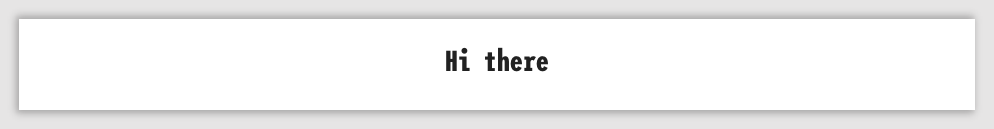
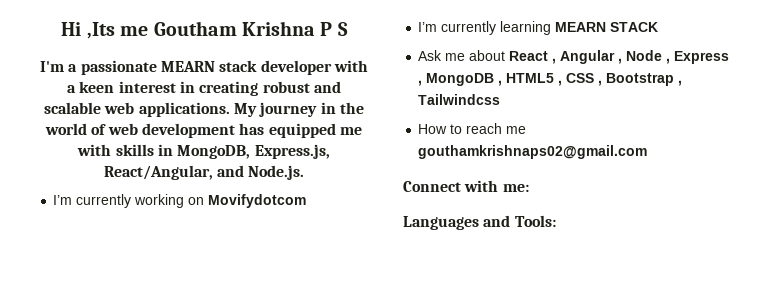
[484,47,549,72] there -> [86,21,348,39] [40,60,368,75] [67,81,341,96] [44,102,364,117] [45,123,362,138] [77,144,330,159] [103,165,305,180] [53,194,307,208] [418,21,659,35] [418,50,730,64] [418,73,683,86] [418,94,501,105] [418,123,527,134] [418,145,648,159] [403,180,529,192] [403,215,556,230] ,Its me Goutham Krishna P S // I'm a passionate MEARN stack developer with a keen interest in creating robust and scalable web applications. My journey in the world of web development has equipped me with skills in MongoDB, Express.js, React/Angular, and Node.js. // I’m currently working on Movifydotcom // I’m currently learning MEARN STACK // Ask me about React , Angular , Node , Express , MongoDB , HTML5 , CSS , Bootstrap , Tailwindcss // How to reach me gouthamkrishnaps02@gmail.com // Connect with me: // Languages and Tools:

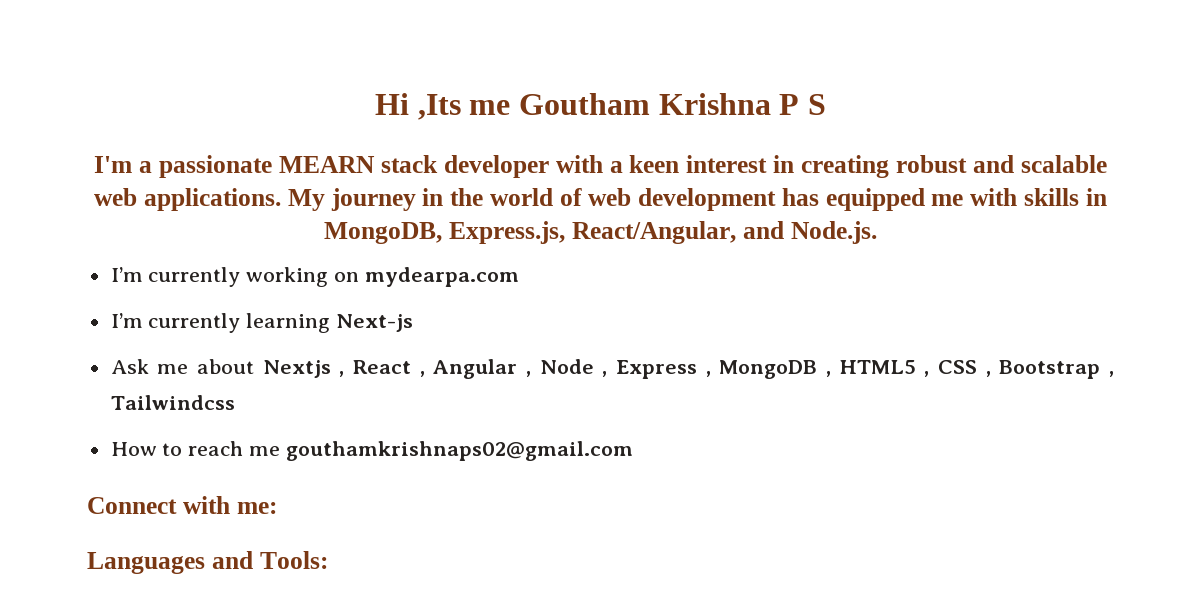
[208,194,307,208] Movifydotcom -> [364,267,519,287] mydearpa.com
[555,22,659,32] MEARN STACK -> [336,314,414,332] Next-js
(506, 55) none -> [262,360,345,378] Nextjs ,

